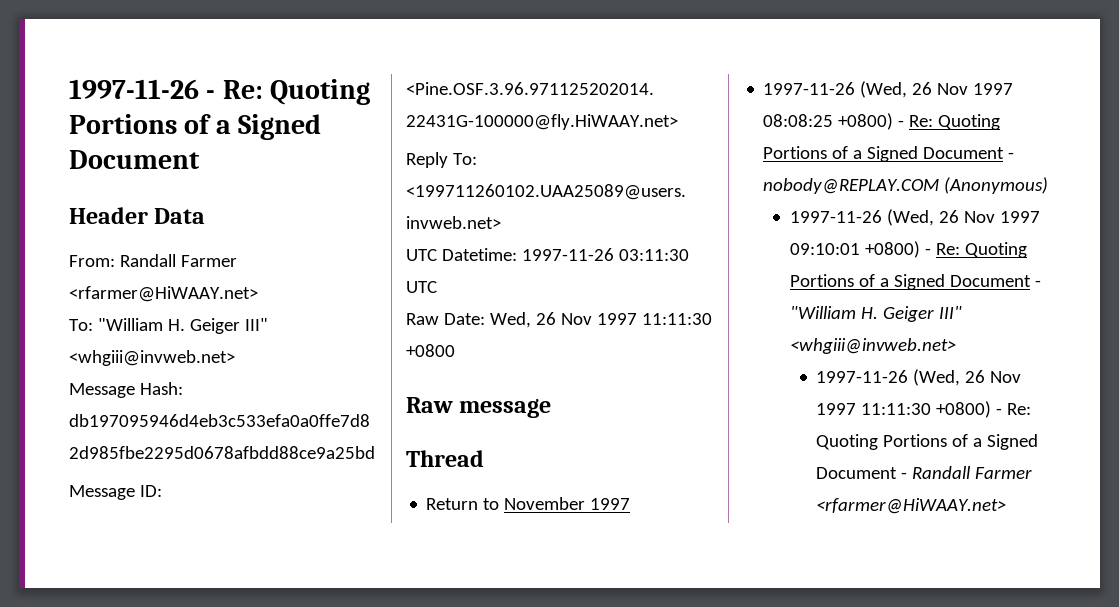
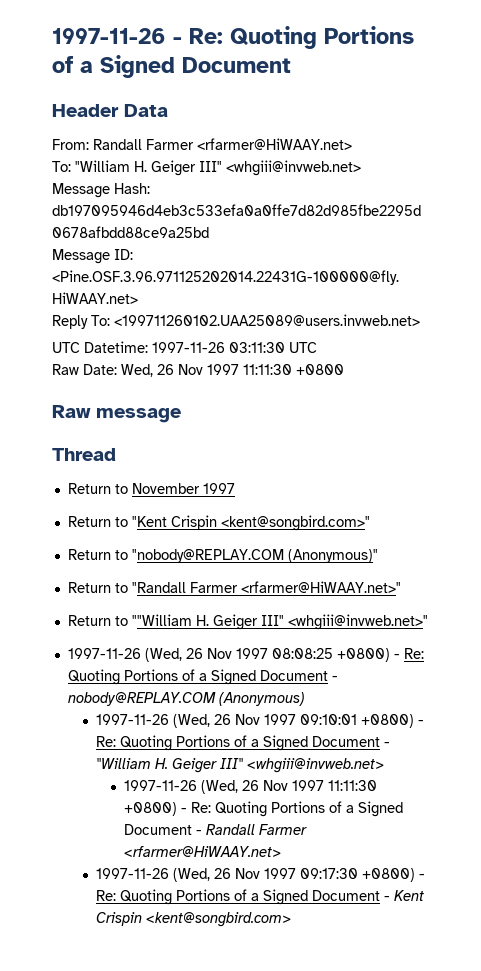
(631, 504) none -> [67,515,370,531] [67,549,378,563] [67,581,401,593] [67,614,428,630] // Return to "Kent Crispin <kent@songbird.com>" // Return to "nobody@REPLAY.COM (Anonymous)" // Return to "Randall Farmer <rfarmer@HiWAAY.net>" // Return to ""William H. Geiger III" <whgiii@invweb.net>"
(1007, 506) none -> [96,868,426,882] [96,889,425,905] [96,912,292,927] // 1997-11-26 (Wed, 26 Nov 1997 09:17:30 +0800) - Re: Quoting Portions of a Signed Document - Kent Crispin <kent@songbird.com>

